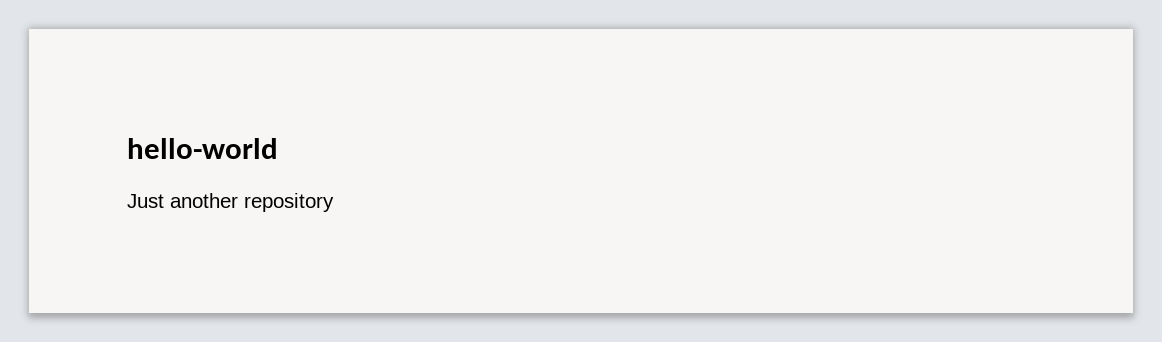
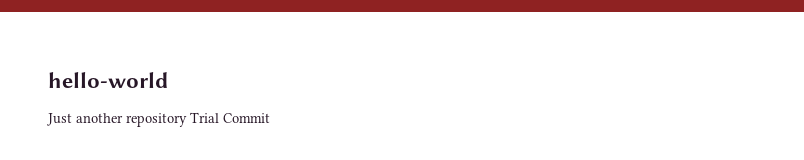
(334, 202) none -> [190,112,270,123] Trial Commit

